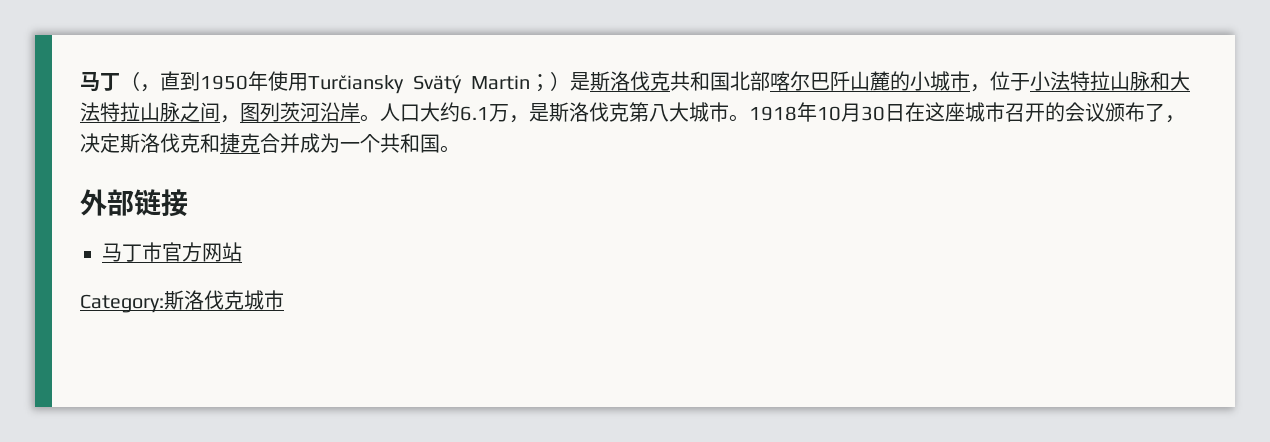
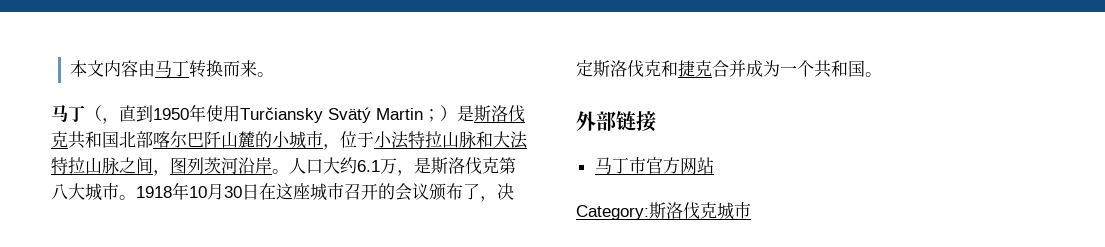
(80, 81) none -> [70,60,275,78] 本文内容由马丁转换而来。 //

